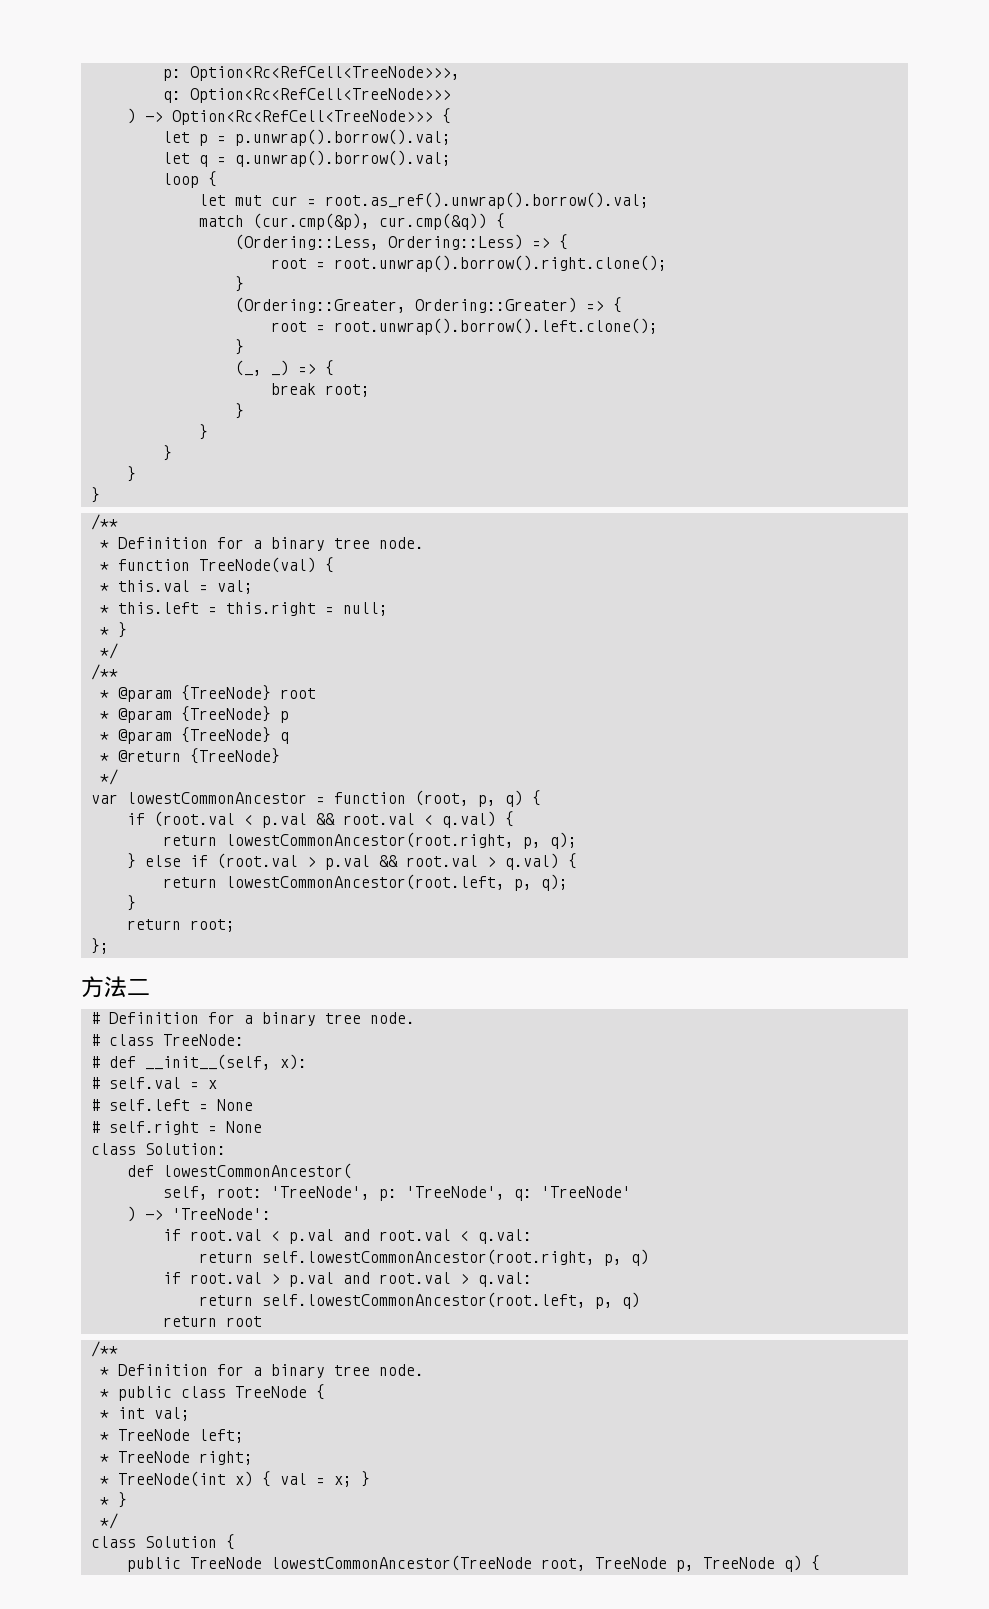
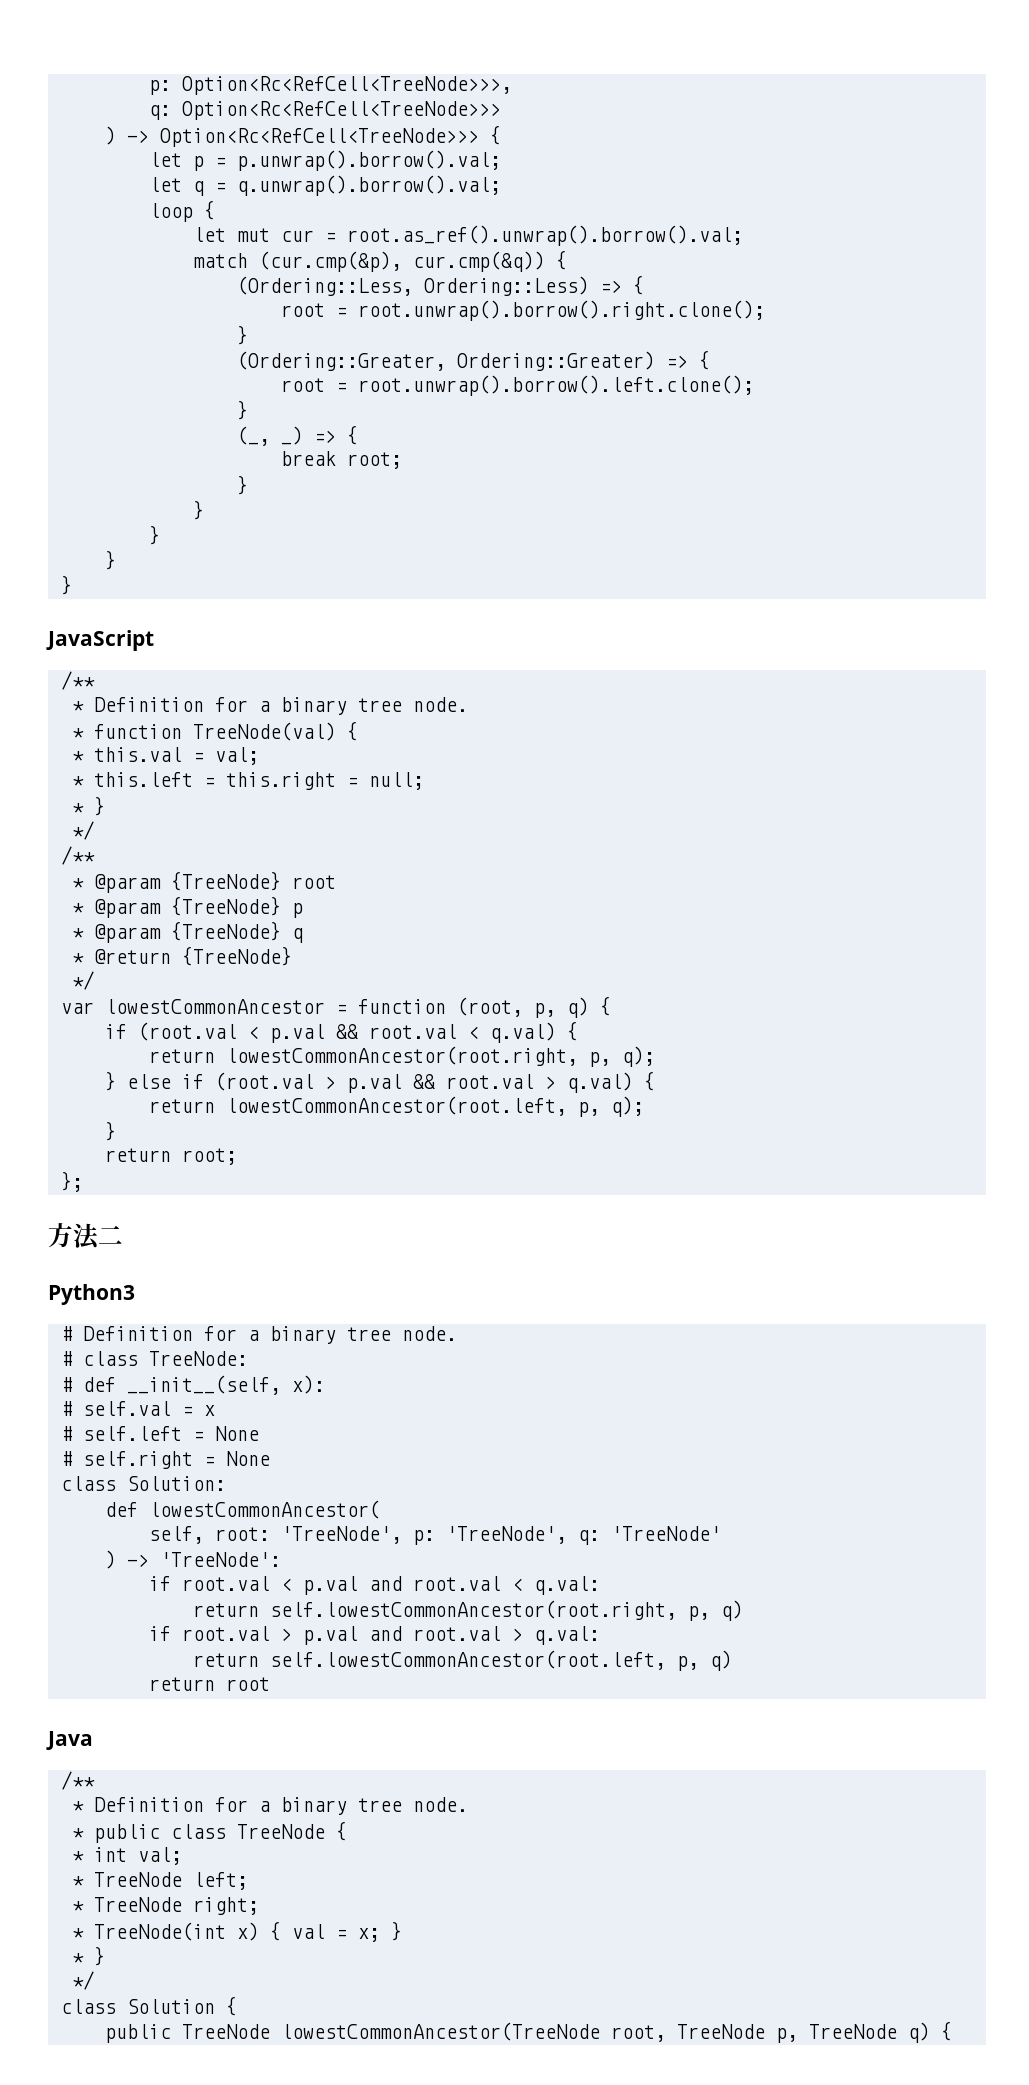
(100, 495) none -> [46,630,154,651] // JavaScript
(150, 987) none -> [48,1284,135,1305] // Python3
(262, 1321) none -> [46,1731,93,1750] // Java

